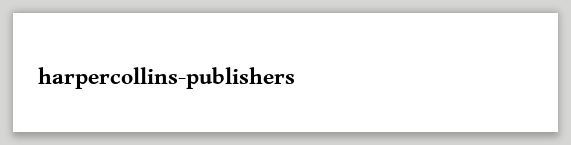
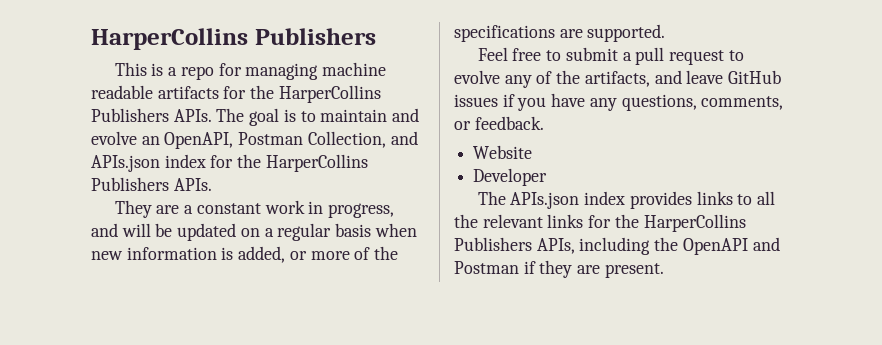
[38,67,295,89] harpercollins-publishers -> [91,28,376,50] [114,62,386,80] [91,85,381,103] [91,108,420,126] [91,131,418,149] [91,154,368,172] [91,177,212,191] [114,200,394,218] [91,223,417,241] [91,246,399,263] [454,24,666,42] [477,47,744,65] [454,70,782,88] [454,93,784,111] [454,116,544,130] [473,145,533,159] [473,168,548,186] [477,191,775,209] [454,214,746,232] [454,237,780,255] [454,260,664,278] HarperCollins Publishers // This is a repo for managing machine readable artifacts for the HarperCollins Publishers APIs. The goal is to maintain and evolve an OpenAPI, Postman Collection, and APIs.json index for the HarperCollins Publishers APIs. // They are a constant work in progress, and will be updated on a regular basis when new information is added, or more of the specifications are supported. // Feel free to submit a pull request to evolve any of the artifacts, and leave GitHub issues if you have any questions, comments, or feedback. // Website // Developer // The APIs.json index provides links to all the relevant links for the HarperCollins Publishers APIs, including the OpenAPI and Postman if they are present.

